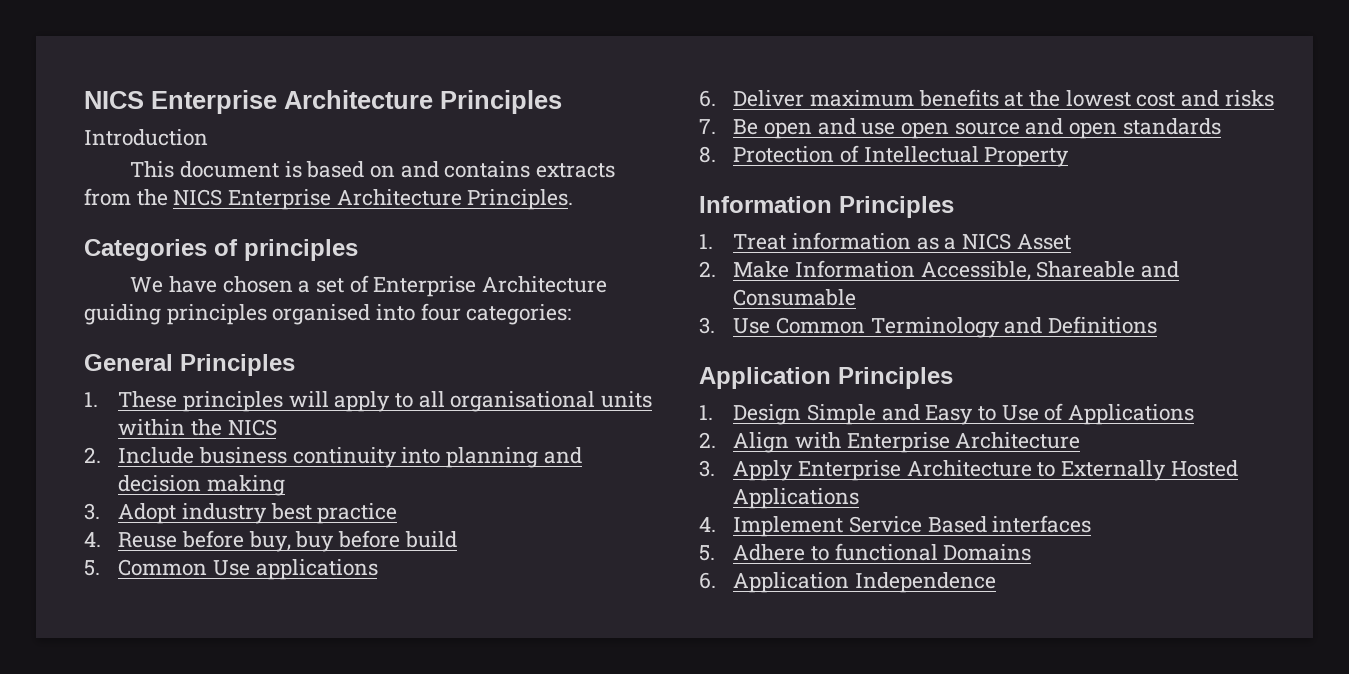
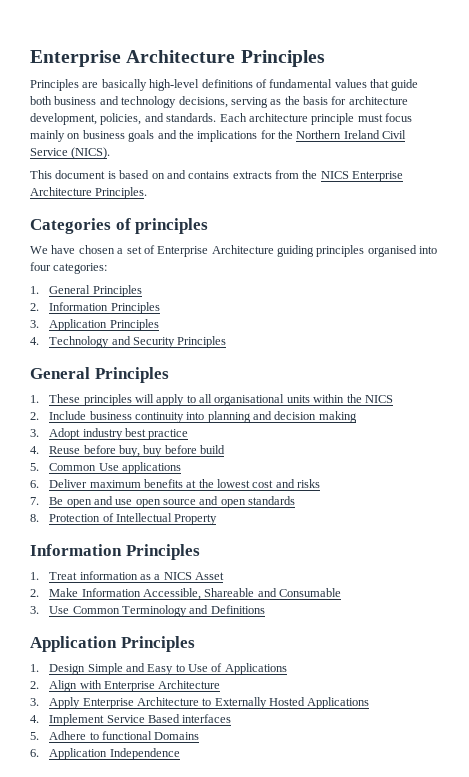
[84,91,144,109] NICS -> (30, 58) none
[84,129,208,146] Introduction -> [30,79,419,91] [30,96,408,108] [30,113,412,125] [30,130,407,142] [30,147,111,159] Principles are basically high-level definitions of fundamental values that guide both business and technology decisions, serving as the basis for architecture development, policies, and standards. Each architecture principle must focus mainly on business goals and the implications for the Northern Ireland Civil Service (NICS).
(572, 314) none -> [30,285,142,297] [30,302,160,314] [30,319,159,331] [30,336,227,348] // 1. General Principles // 2. Information Principles // 3. Application Principles // 4. Technology and Security Principles

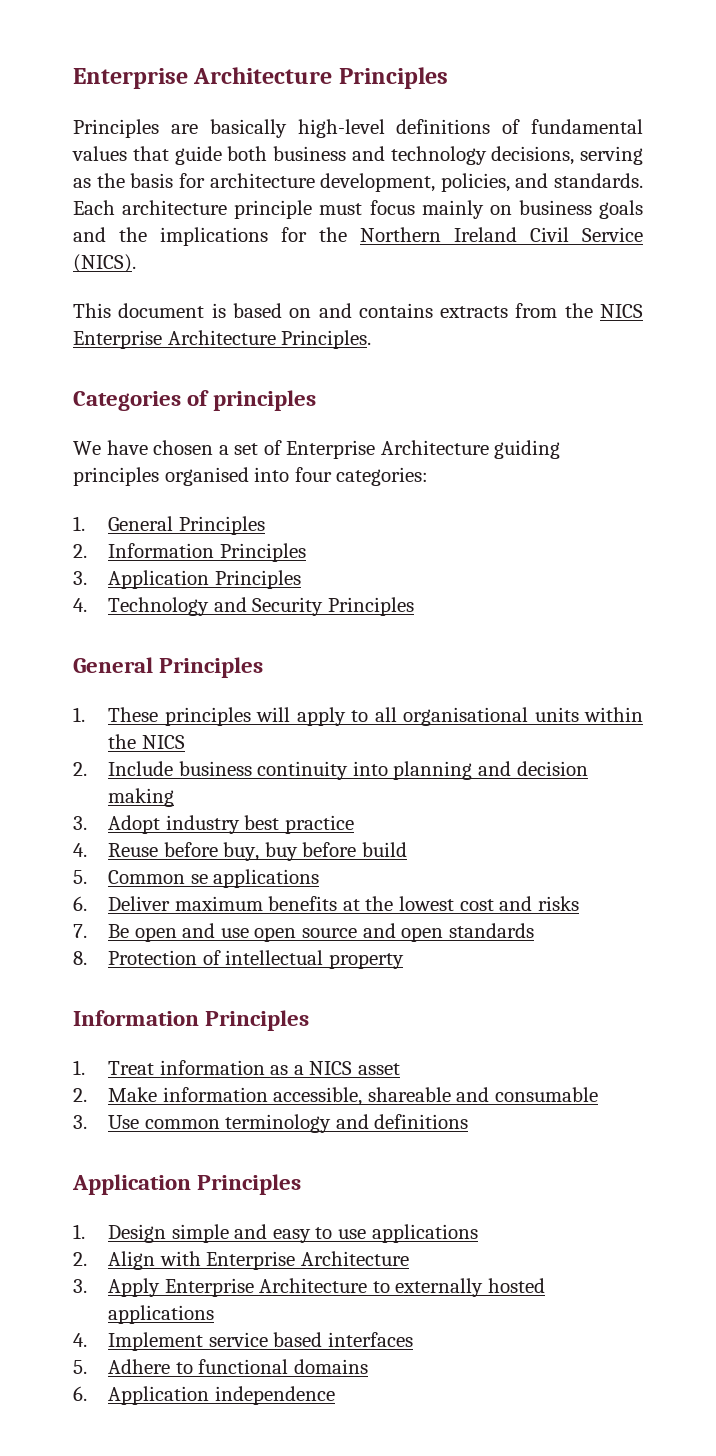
[98,463,119,471] Use -> [190,874,208,884] se
[115,513,218,525] Intellectual Property -> [225,950,404,969] intellectual property
[195,572,225,580] Asset -> [358,1063,401,1075] asset
[81,588,342,600] [30,605,265,617] [30,636,195,652] [30,663,287,675] Information Accessible, Shareable and Consumable // 3. Use Common Terminology and Definitions // Application Principles // 1. Design Simple and Easy to Use of Applications -> [162,1087,599,1106] [73,1114,469,1133] [72,1174,302,1195] [73,1224,478,1243] information accessible, shareable and consumable // 3. Use common terminology and definitions // Application Principles // 1. Design simple and easy to use applications
[214,697,370,709] Externally Hosted Applications -> [395,1278,546,1297] [108,1305,215,1324] externally hosted applications
[106,714,180,723] Service Based -> [208,1332,323,1347] service based
[154,732,200,740] Domains -> [293,1359,368,1374] domains
[109,748,180,760] Independence -> [214,1386,335,1405] independence

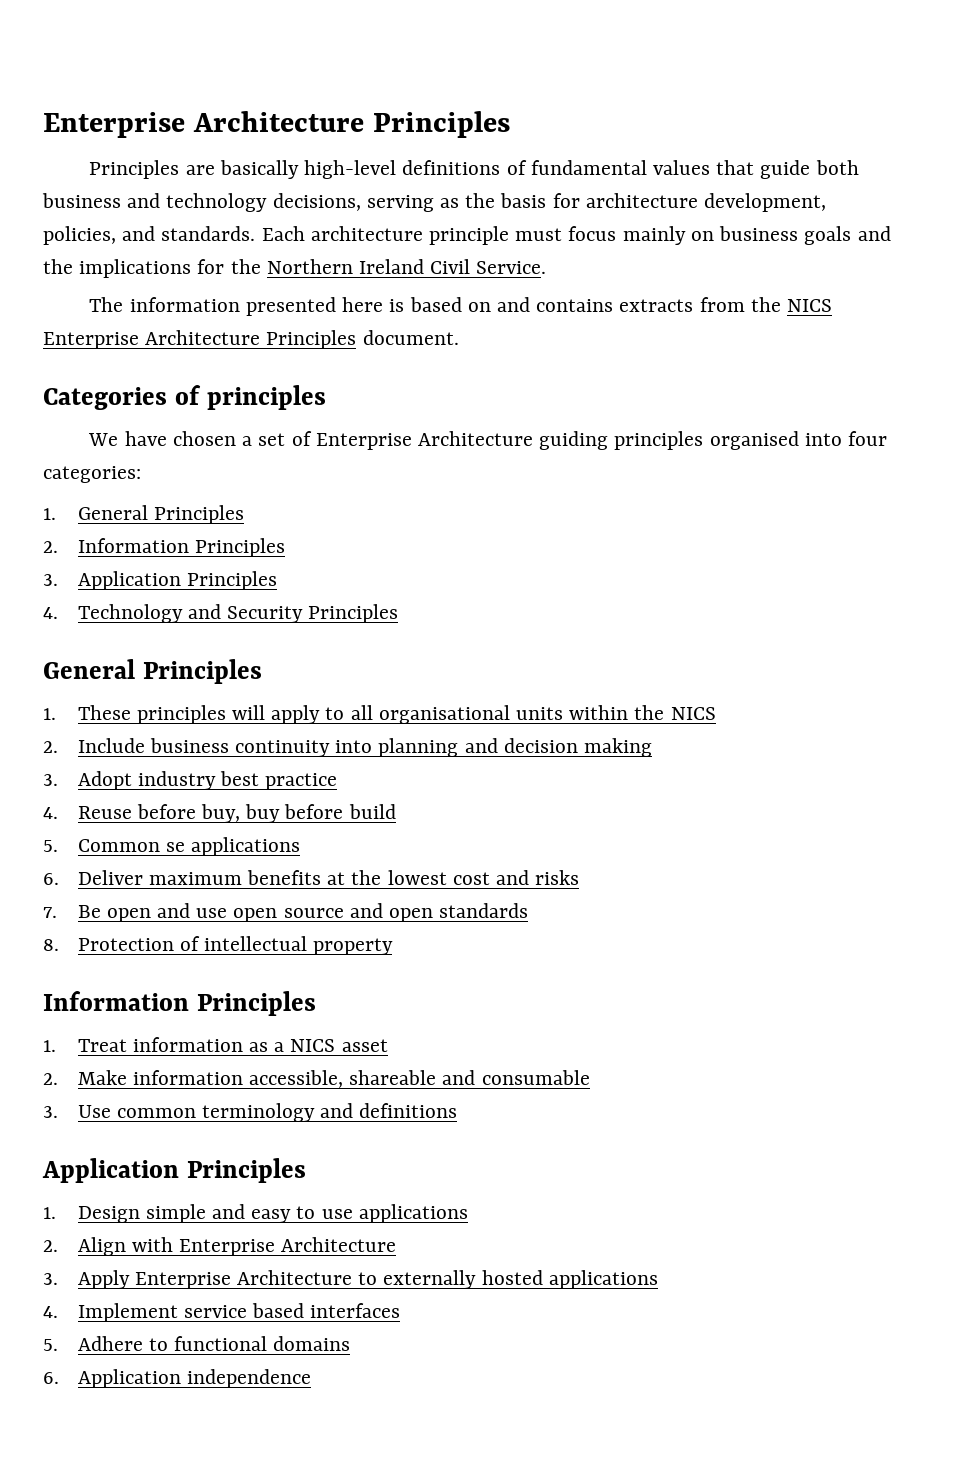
[582,227,643,242] [73,254,136,273] [73,303,205,318] Service (NICS). // This document -> [476,261,547,274] [89,297,384,316] Service. // The information presented here
[281,330,372,349] Principles. -> [266,330,459,349] Principles document.

